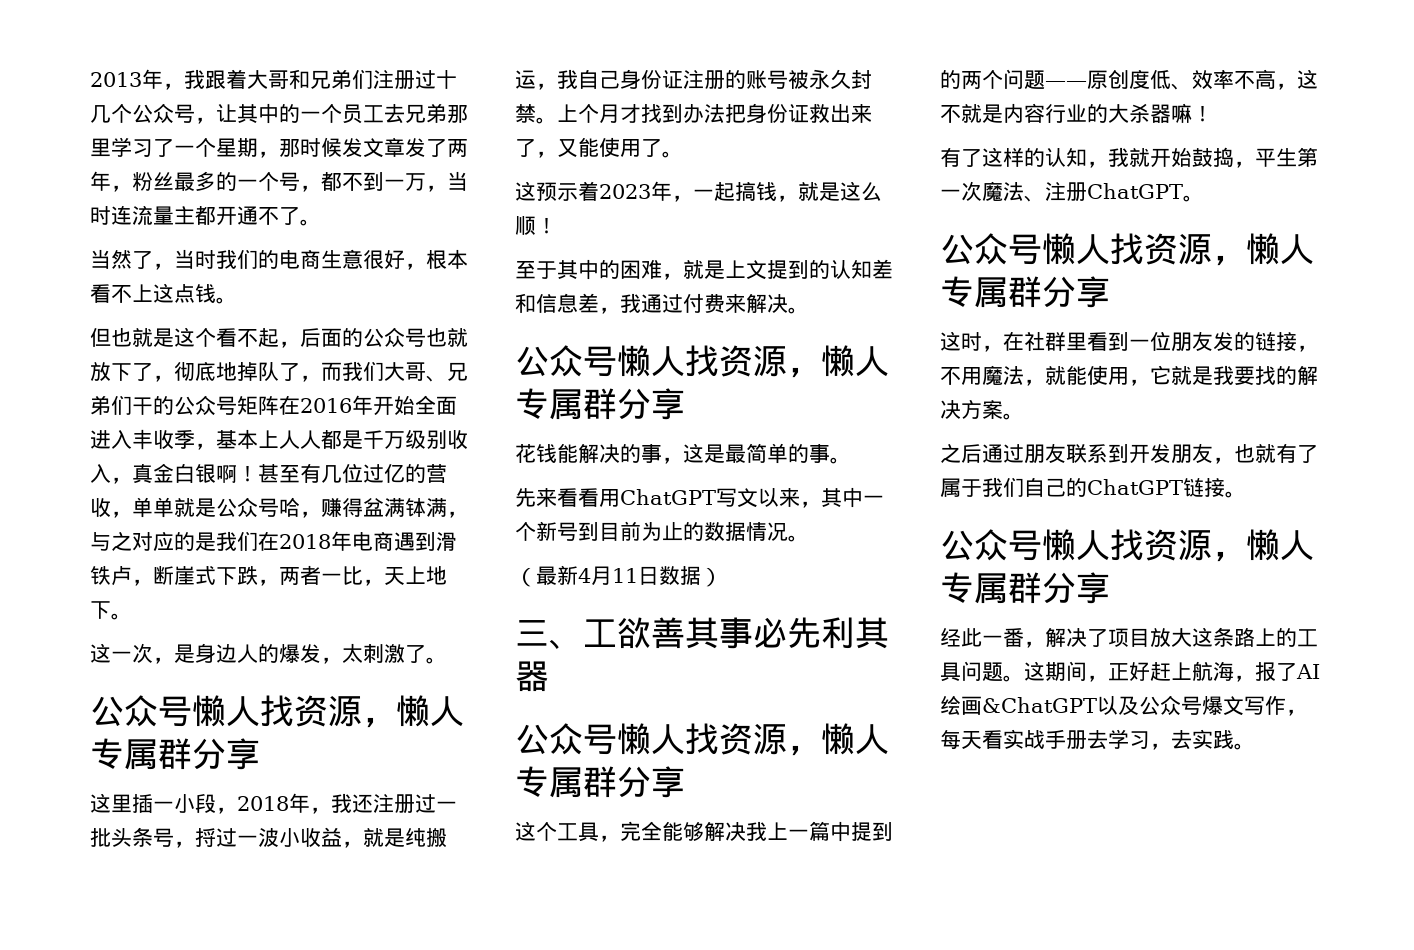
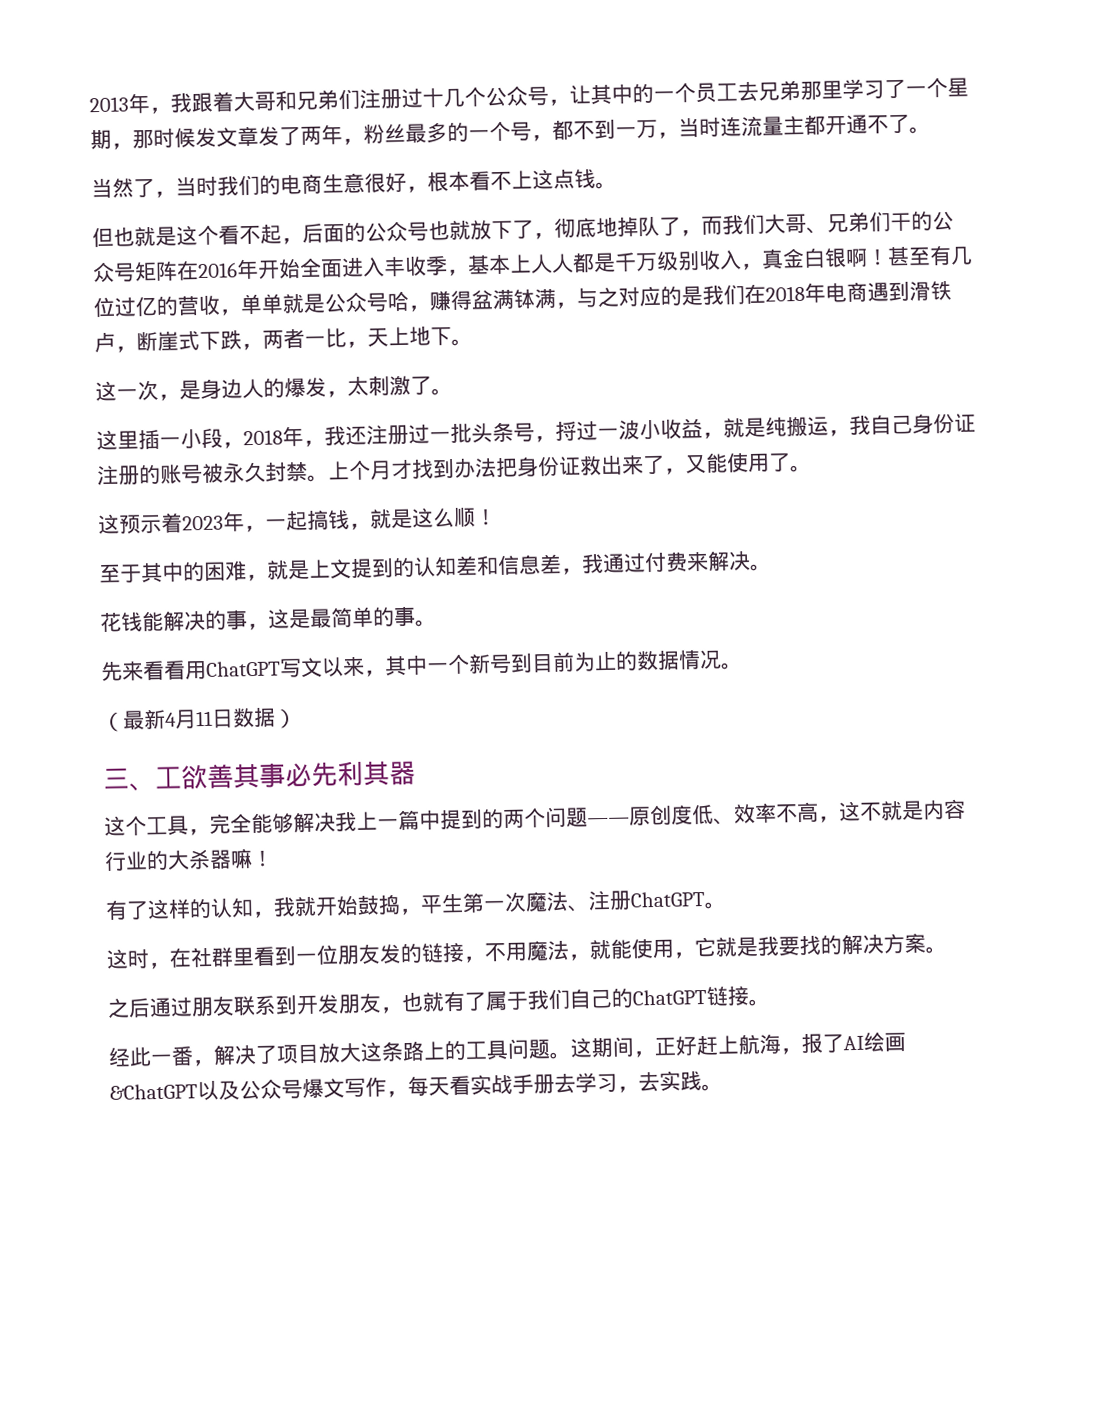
[90,695,464,728] [90,738,260,770] // 公众号懒人找资源，懒人专属群分享 -> (453, 391) none
[515,345,889,378] [515,388,685,420] // 公众号懒人找资源，懒人专属群分享 -> (772, 567) none
[515,723,889,756] [515,766,685,798] // 公众号懒人找资源，懒人专属群分享 -> (416, 773) none
[940,233,1314,266] [940,276,1110,308] // 公众号懒人找资源，懒人专属群分享 -> (727, 905) none
[940,529,1314,562] [940,572,1110,604] // 公众号懒人找资源，懒人专属群分享 -> (770, 1002) none

